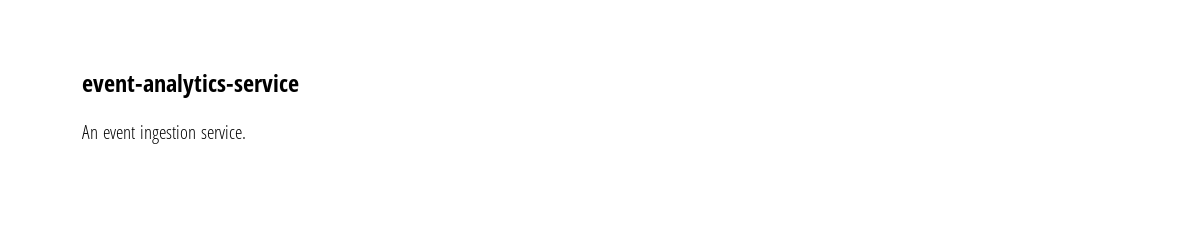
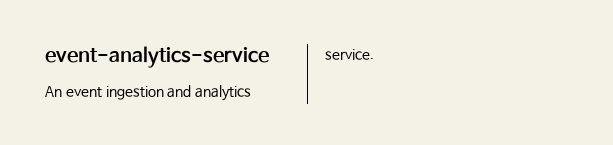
(196, 134) none -> [167,85,252,101] and analytics

